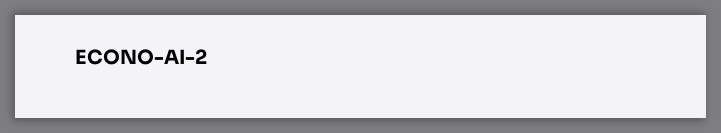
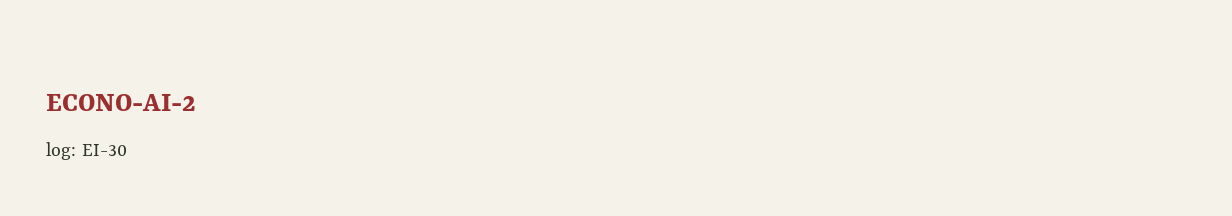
(207, 57) none -> [46,142,127,160] // log: EI-30

